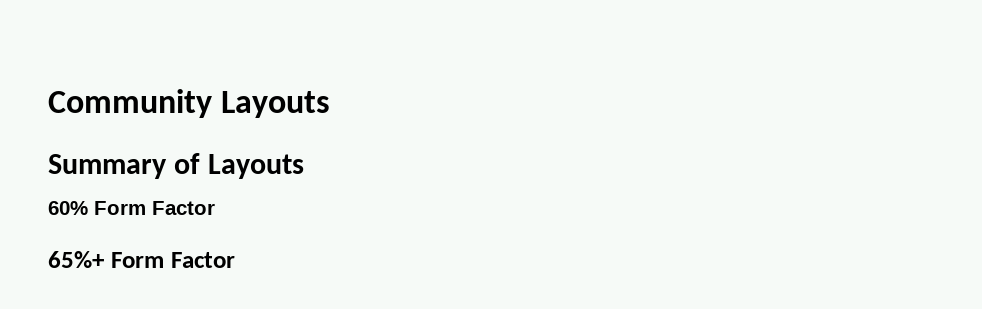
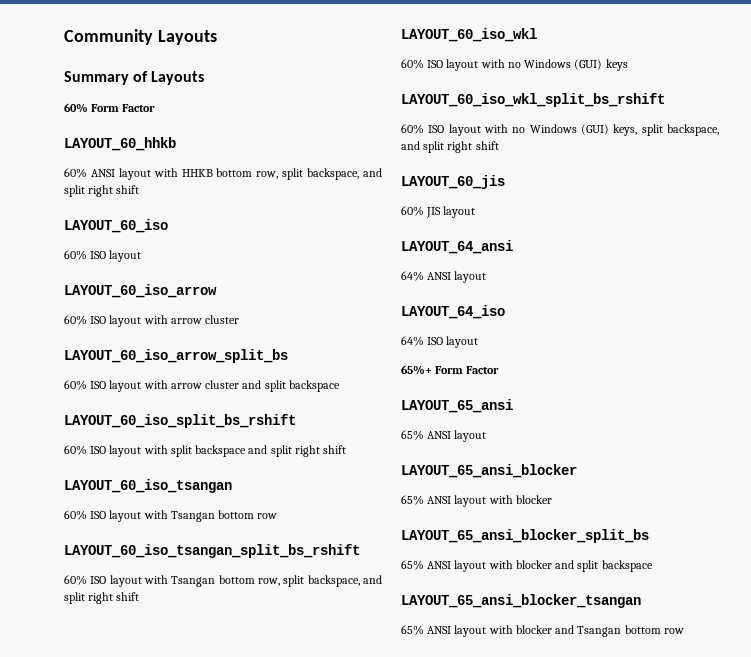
[48,251,235,268] 65%+ Form Factor -> [64,137,176,151] [64,168,382,180] [64,185,140,197] [64,219,168,233] [64,250,142,262] [64,284,217,298] [64,315,240,327] [64,349,288,363] [64,380,340,392] [64,414,296,428] [64,445,347,457] [64,479,232,493] [64,510,278,522] [64,544,360,558] [64,575,382,587] [64,592,140,604] [401,28,537,42] [401,59,628,71] [401,93,665,107] [401,124,719,136] [401,141,499,153] [401,175,505,189] [401,206,476,218] [401,240,513,254] [401,271,487,283] [401,305,505,319] [401,336,479,348] [401,365,500,375] [401,399,513,413] [401,430,487,442] [401,464,577,478] [401,495,552,507] [401,529,649,543] [401,560,653,572] [401,594,641,608] [401,625,684,637] LAYOUT_60_hhkb // 60% ANSI layout with HHKB bottom row, split backspace, and split right shift // LAYOUT_60_iso // 60% ISO layout // LAYOUT_60_iso_arrow // 60% ISO layout with arrow cluster // LAYOUT_60_iso_arrow_split_bs // 60% ISO layout with arrow cluster and split backspace // LAYOUT_60_iso_split_bs_rshift // 60% ISO layout with split backspace and split right shift // LAYOUT_60_iso_tsangan // 60% ISO layout with Tsangan bottom row // LAYOUT_60_iso_tsangan_split_bs_rshift // 60% ISO layout with Tsangan bottom row, split backspace, and split right shift // LAYOUT_60_iso_wkl // 60% ISO layout with no Windows (GUI) keys // LAYOUT_60_iso_wkl_split_bs_rshift // 60% ISO layout with no Windows (GUI) keys, split backspace, and split right shift // LAYOUT_60_jis // 60% JIS layout // LAYOUT_64_ansi // 64% ANSI layout // LAYOUT_64_iso // 64% ISO layout // 65%+ Form Factor // LAYOUT_65_ansi // 65% ANSI layout // LAYOUT_65_ansi_blocker // 65% ANSI layout with blocker // LAYOUT_65_ansi_blocker_split_bs // 65% ANSI layout with blocker and split backspace // LAYOUT_65_ansi_blocker_tsangan // 65% ANSI layout with blocker and Tsangan bottom row

